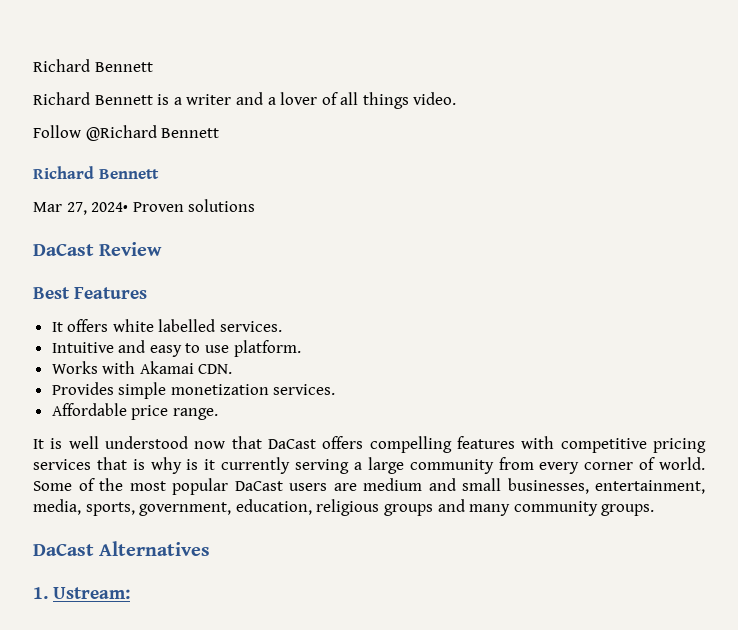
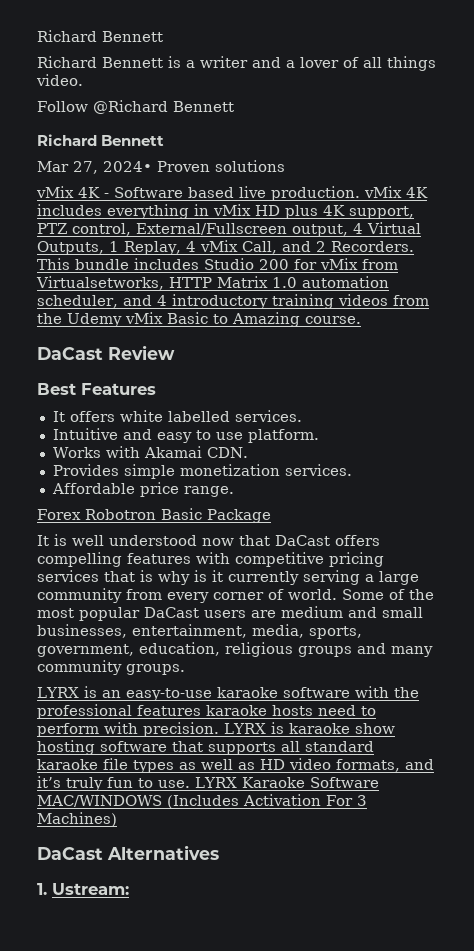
(256, 205) none -> [36,186,428,201] [37,204,414,219] [37,222,421,237] [37,240,414,255] [37,258,398,270] [36,276,389,290] [37,294,429,309] [37,312,361,327] // vMix 4K - Software based live production. vMix 4K includes everything in vMix HD plus 4K support, PTZ control, External/Fullscreen output, 4 Virtual Outputs, 1 Replay, 4 vMix Call, and 2 Recorders. This bundle includes Studio 200 for vMix from Virtualsetworks, HTTP Matrix 1.0 automation scheduler, and 4 introductory training videos from the Udemy vMix Basic to Amazing course.
(218, 414) none -> [37,508,271,523] // Forex Robotron Basic Package
(655, 510) none -> [37,686,419,701] [37,704,376,719] [37,722,395,737] [37,740,374,755] [37,758,434,773] [37,776,379,791] [37,794,367,809] [37,812,117,827] // LYRX is an easy-to-use karaoke software with the professional features karaoke hosts need to perform with precision. LYRX is karaoke show hosting software that supports all standard karaoke file types as well as HD video formats, and it’s truly fun to use. LYRX Karaoke Software MAC/WINDOWS (Includes Activation For 3 Machines)

